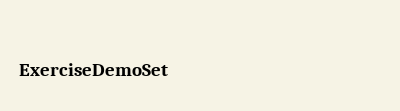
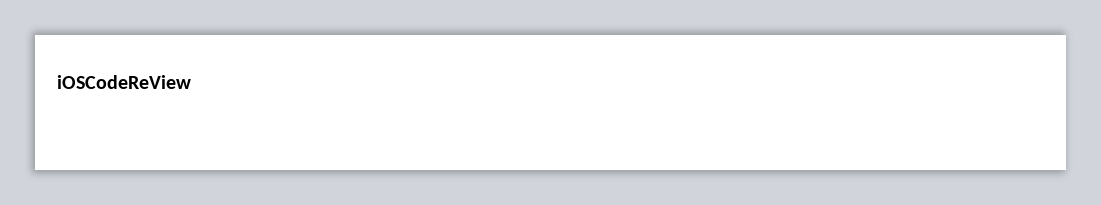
[19,63,168,76] ExerciseDemoSet -> [57,75,191,89] iOSCodeReView

